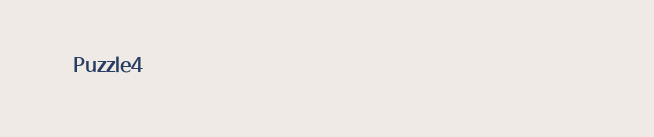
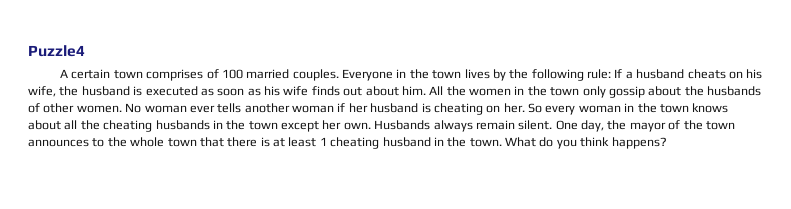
(143, 64) none -> [60,69,763,81] [28,86,761,98] [28,103,729,115] [28,120,735,132] [28,137,667,149] // A certain town comprises of 100 married couples. Everyone in the town lives by the following rule: If a husband cheats on his wife, the husband is executed as soon as his wife finds out about him. All the women in the town only gossip about the husbands of other women. No woman ever tells another woman if her husband is cheating on her. So every woman in the town knows about all the cheating husbands in the town except her own. Husbands always remain silent. One day, the mayor of the town announces to the whole town that there is at least 1 cheating husband in the town. What do you think happens?

